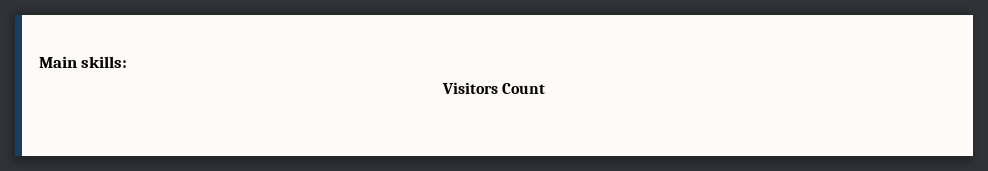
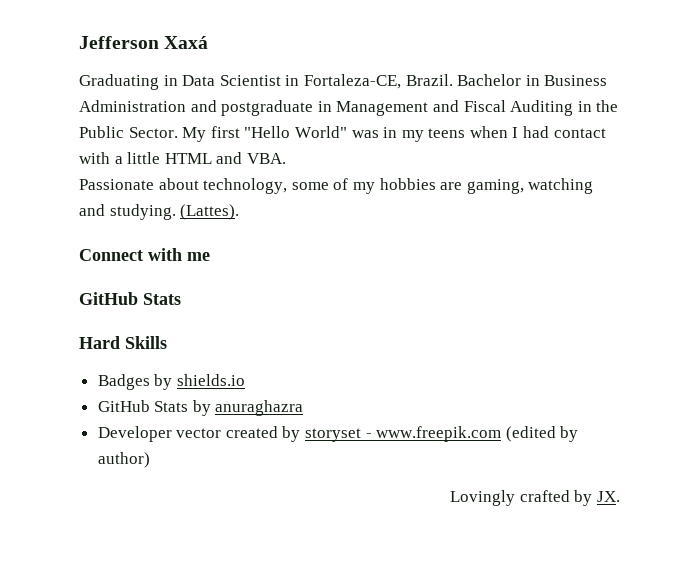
[39,56,128,68] [441,82,546,94] Main skills: // Visitors Count -> [79,36,209,49] [79,74,608,90] [79,100,619,116] [79,126,606,142] [79,152,286,164] [79,178,594,194] [79,204,240,220] [79,248,210,261] [79,292,181,305] [79,336,167,349] [97,374,245,390] [97,400,304,416] [97,426,579,442] [97,452,150,468] [450,490,620,506] Jefferson Xaxá // Graduating in Data Scientist in Fortaleza-CE, Brazil. Bachelor in Business Administration and postgraduate in Management and Fiscal Auditing in the Public Sector. My first "Hello World" was in my teens when I had contact with a little HTML and VBA. // Passionate about technology, some of my hobbies are gaming, watching and studying. (Lattes). // Connect with me // GitHub Stats // Hard Skills // Badges by shields.io // GitHub Stats by anuraghazra // Developer vector created by storyset - www.freepik.com (edited by author) // Lovingly crafted by JX.

